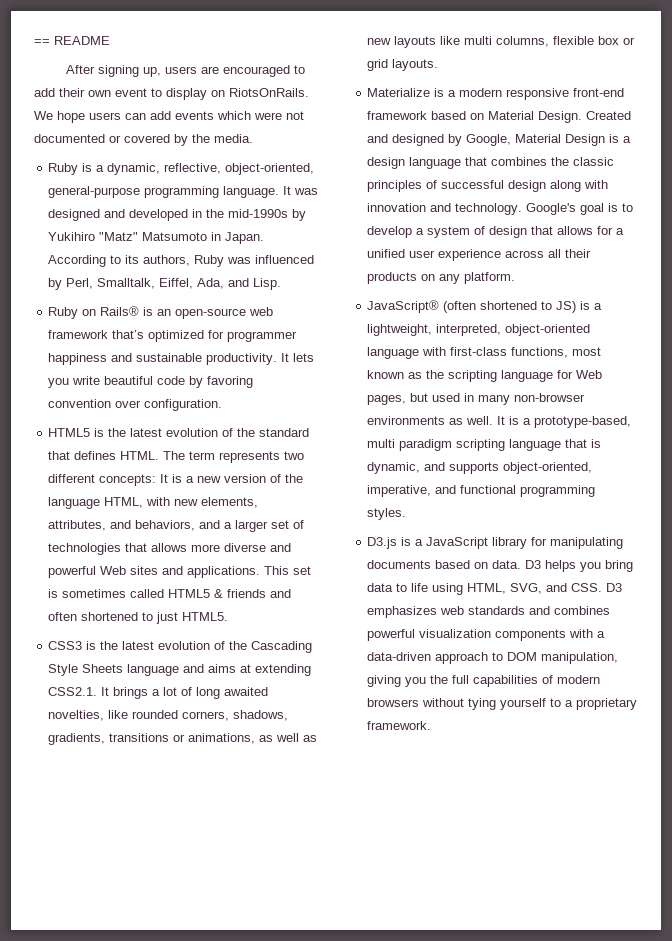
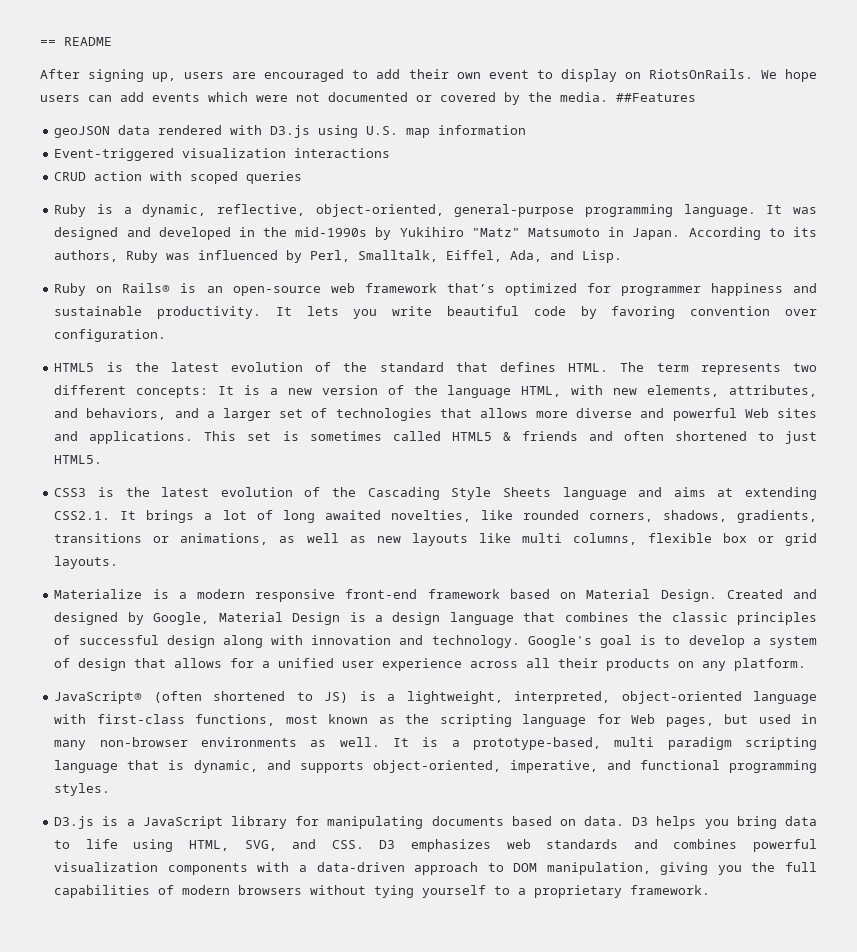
(253, 138) none -> [616,93,696,102] [54,125,527,138] [54,148,391,161] [54,171,303,184] ##Features // geoJSON data rendered with D3.js using U.S. map information // Event-triggered visualization interactions // CRUD action with scoped queries

